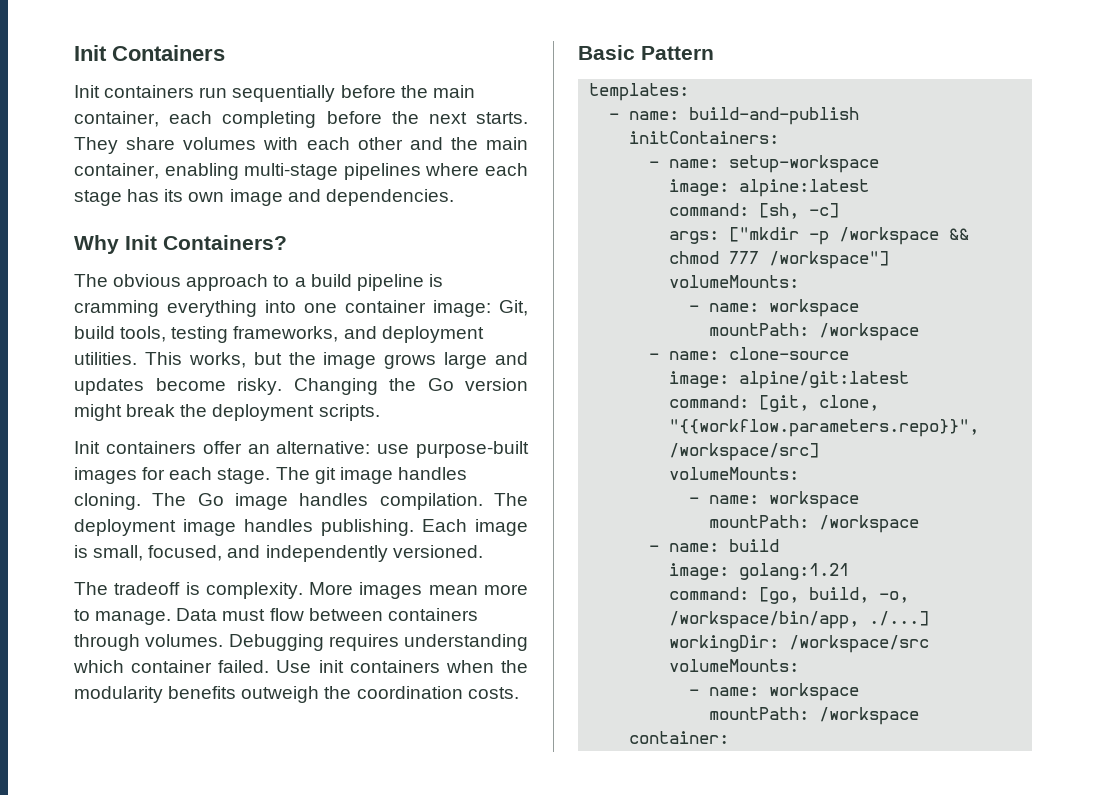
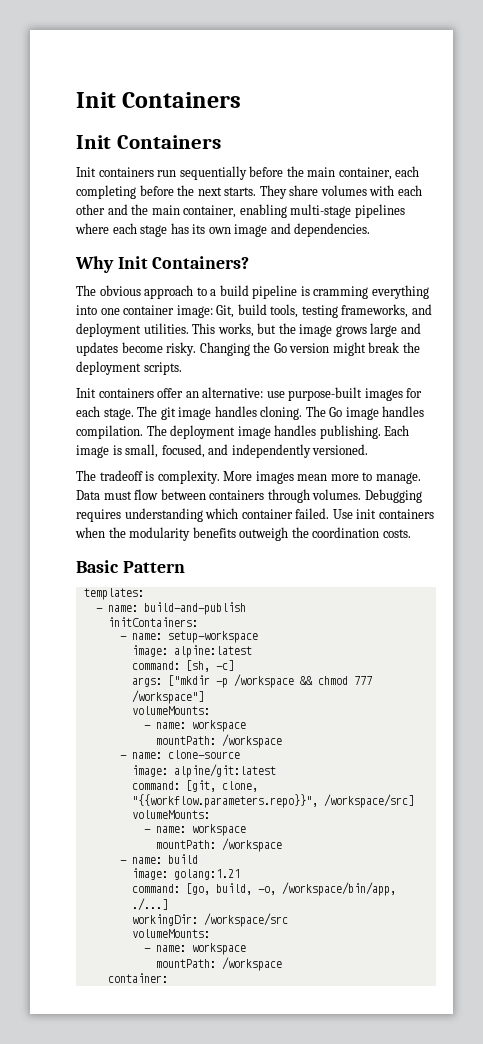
[74,45,225,61] Init Containers -> [76,92,242,108] [76,135,221,149] Init Containers // Init Containers

